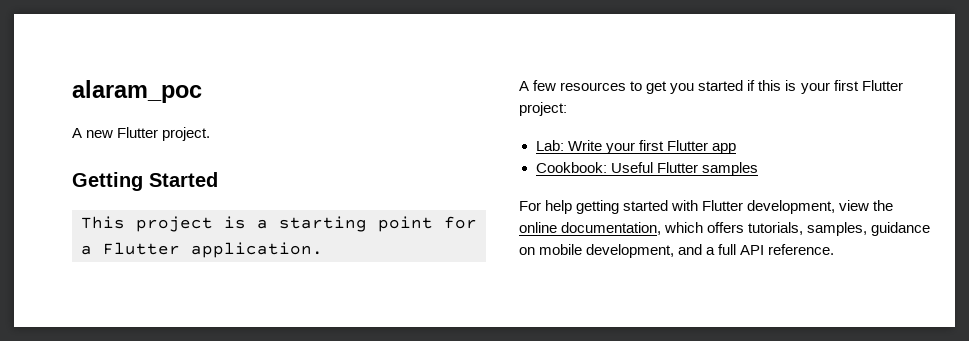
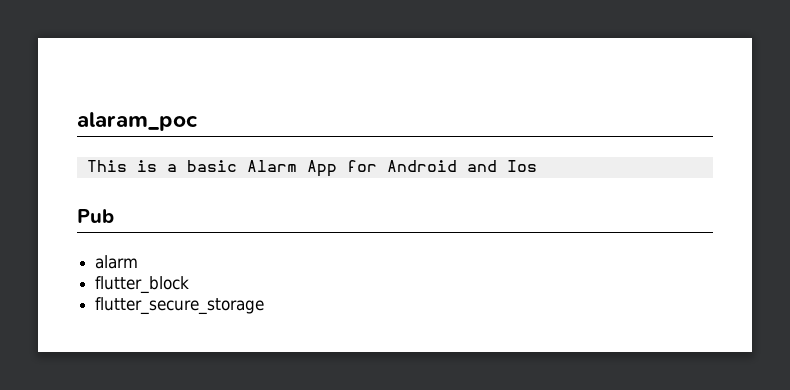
[72,127,211,141] [72,172,218,191] // A new Flutter project. // Getting Started -> (198, 121) none
[136,216,213,232] project -> (127, 166) none
[279,216,477,232] [81,242,323,258] [519,80,903,94] [519,102,567,116] [535,140,736,154] [535,162,758,176] [519,200,894,214] [519,222,931,236] [519,244,835,258] starting point for a Flutter application. // A few resources to get you started if this is your first Flutter project: // Lab: Write your first Flutter app // Cookbook: Useful Flutter samples // For help getting started with Flutter development, view the online documentation, which offers tutorials, samples, guidance on mobile development, and a full API reference. -> [186,160,537,177] [77,209,114,223] [95,255,139,269] [95,276,190,294] [95,297,265,315] basic Alarm App for Android and Ios // Pub // alarm // flutter_block // flutter_secure_storage

